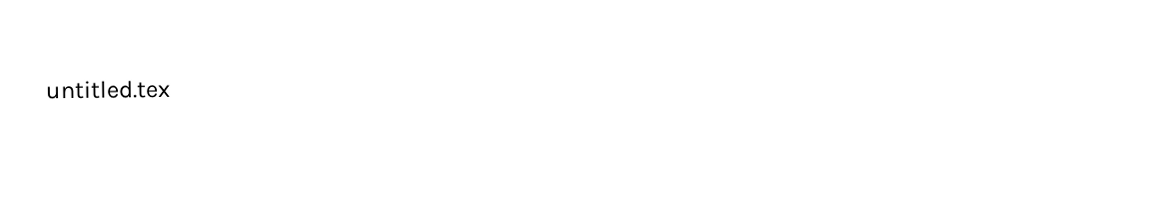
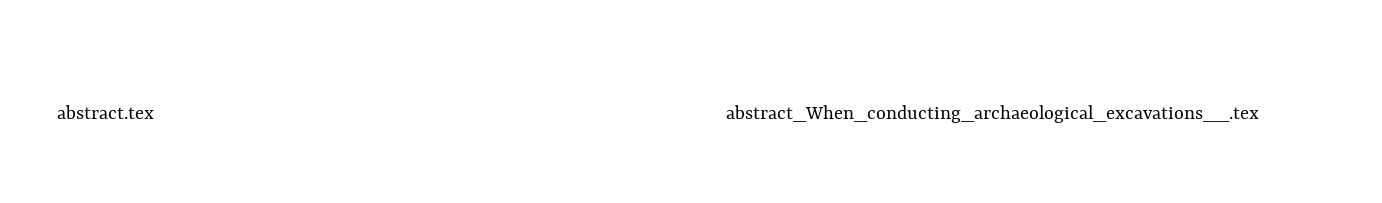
[45,79,170,100] untitled.tex -> [57,105,1259,123] abstract.tex abstract_When_conducting_archaeological_excavations__.tex

